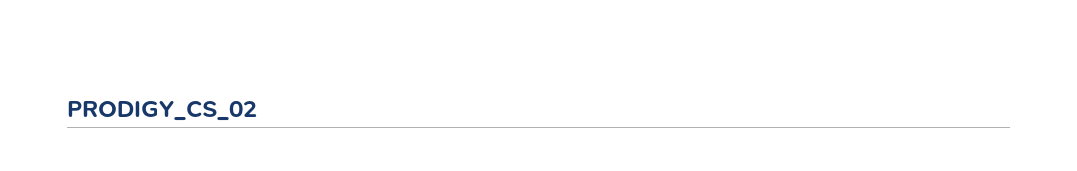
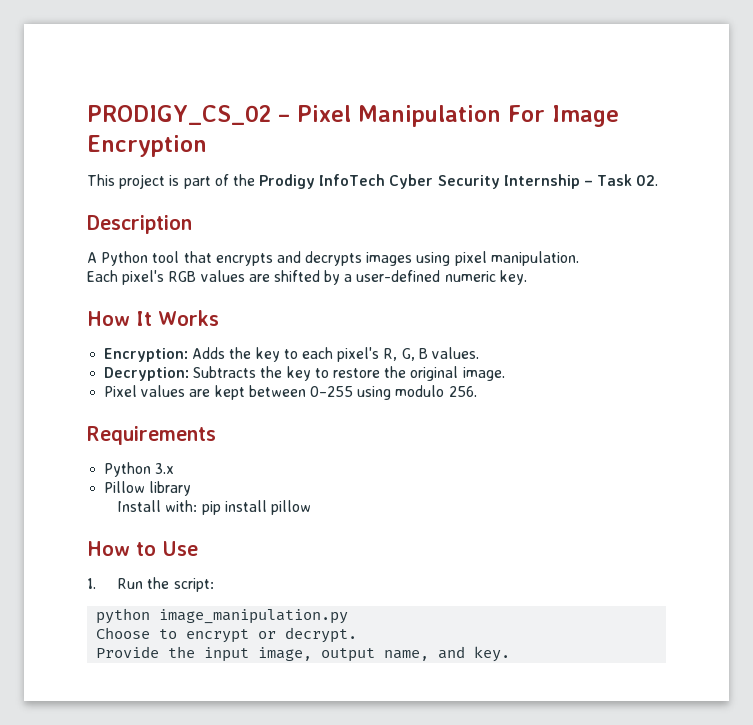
(257, 110) none -> [278,105,619,127] [87,135,207,157] [87,174,659,189] [87,215,192,234] [87,251,579,266] [87,270,527,285] [87,310,219,326] [104,347,479,362] [104,366,505,381] [104,385,477,400] [87,426,216,445] [104,462,175,477] [104,481,192,496] [117,500,312,515] [87,541,198,556] [87,577,214,592] [96,608,349,624] [96,627,358,643] [96,646,511,662] – Pixel Manipulation For Image Encryption // This project is part of the Prodigy InfoTech Cyber Security Internship – Task 02. // Description // A Python tool that encrypts and decrypts images using pixel manipulation. // Each pixel's RGB values are shifted by a user-defined numeric key. // How It Works // Encryption: Adds the key to each pixel's R, G, B values. // Decryption: Subtracts the key to restore the original image. // Pixel values are kept between 0–255 using modulo 256. // Requirements // Python 3.x // Pillow library // Install with: pip install pillow // How to Use // 1. Run the script: // python image_manipulation.py // Choose to encrypt or decrypt. // Provide the input image, output name, and key.

